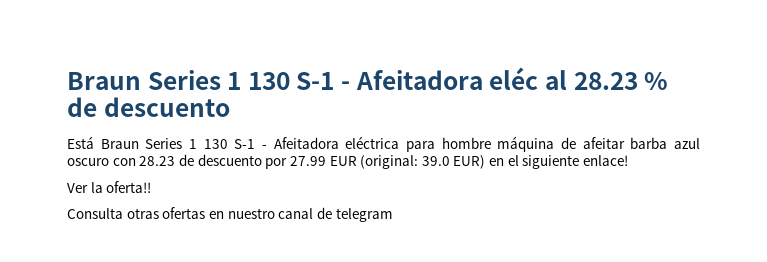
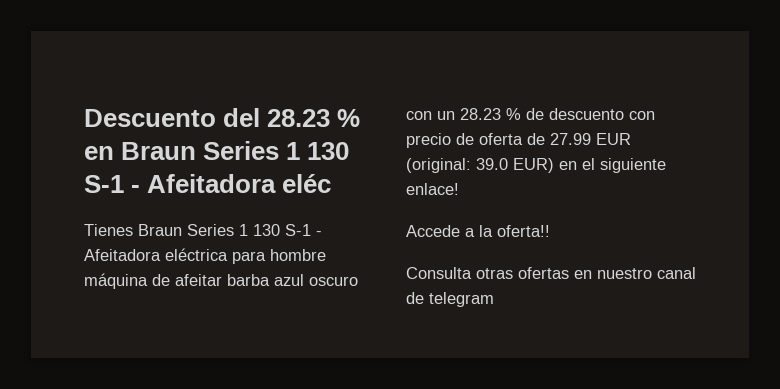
(67, 81) none -> [84,108,361,127] [84,146,114,160] Descuento del 28.23 % en
[544,70,669,90] [67,97,230,117] [67,136,94,149] al 28.23 % de descuento // Está -> [84,224,133,236] // Tienes
[139,154,288,169] 28.23 de descuento por -> [437,108,655,120] [406,133,545,148] un 28.23 % de descuento con precio de oferta de
[67,183,88,193] Ver -> [406,225,475,237] Accede a

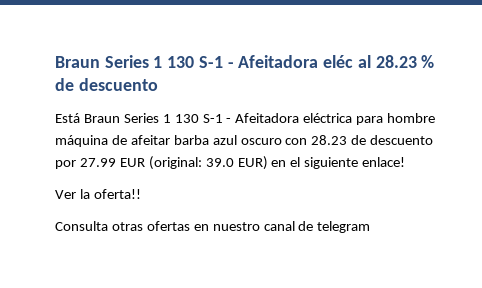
[84,108,361,127] [84,146,114,160] Descuento del 28.23 % en -> (55, 62) none
[84,224,133,236] // Tienes -> [357,55,435,68] [55,78,158,91] [55,113,80,123] al 28.23 % de descuento // Está
[437,108,655,120] [406,133,545,148] un 28.23 % de descuento con precio de oferta de -> [311,135,434,145] [55,160,76,169] 28.23 de descuento por
[406,225,475,237] Accede a -> [55,190,76,199] Ver

